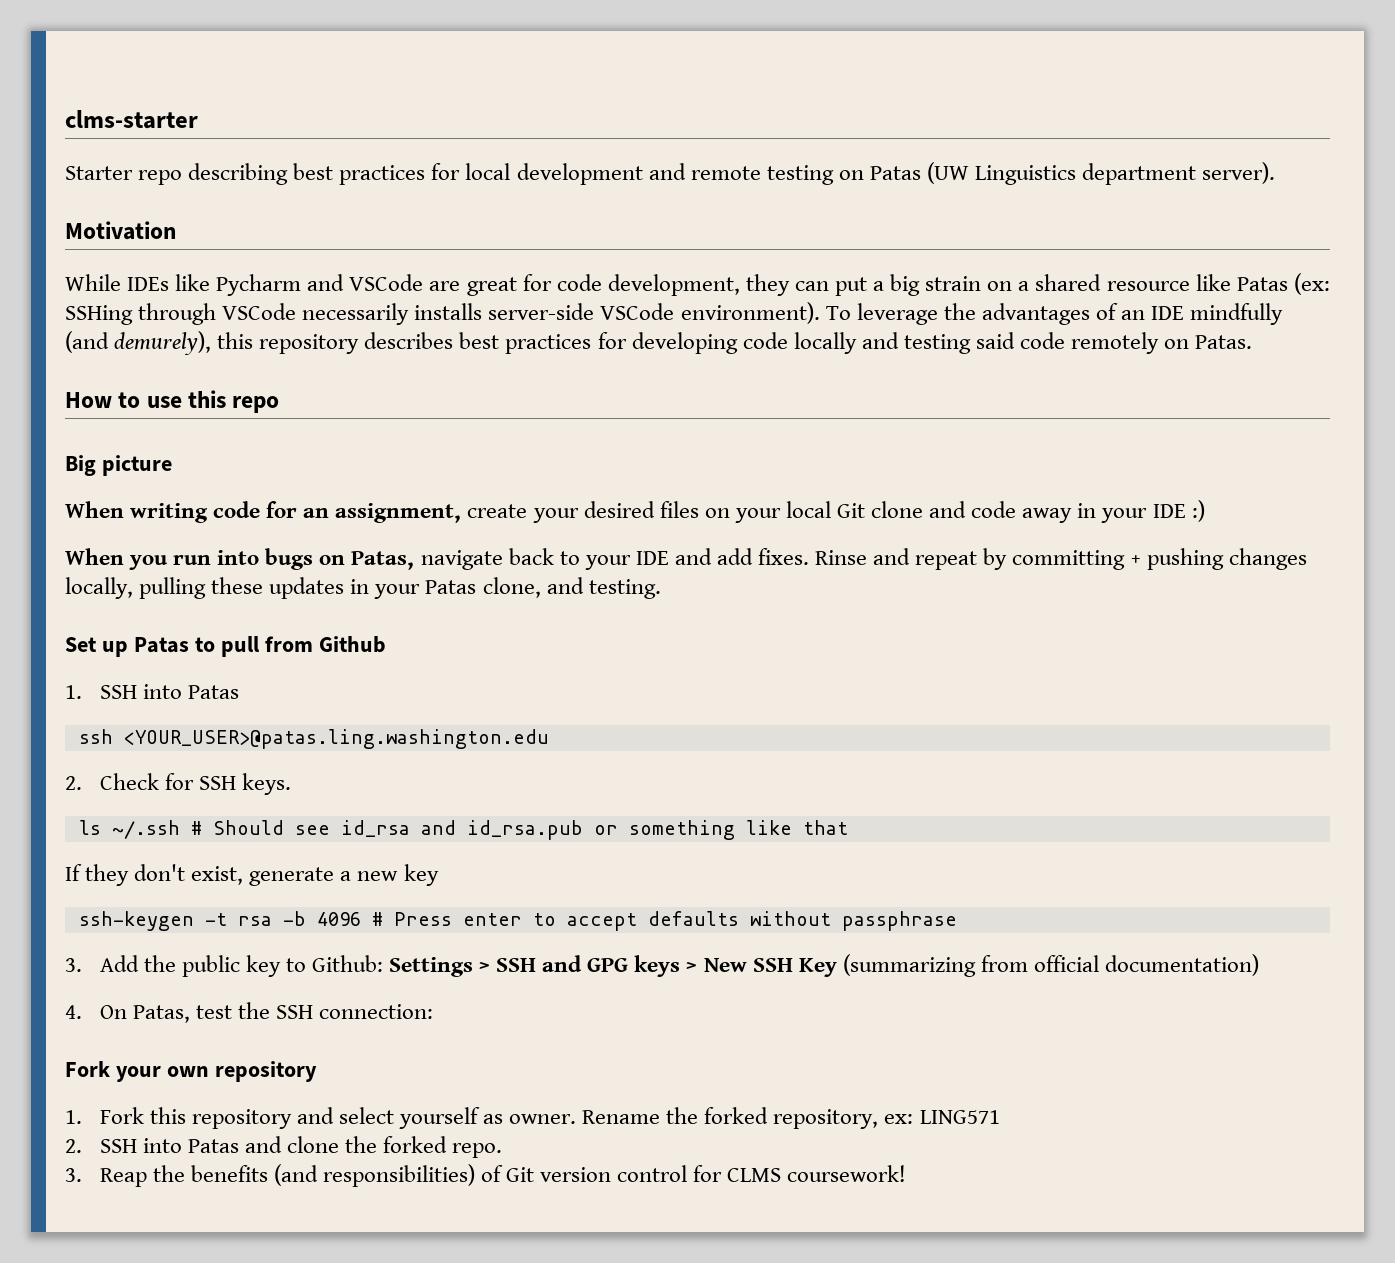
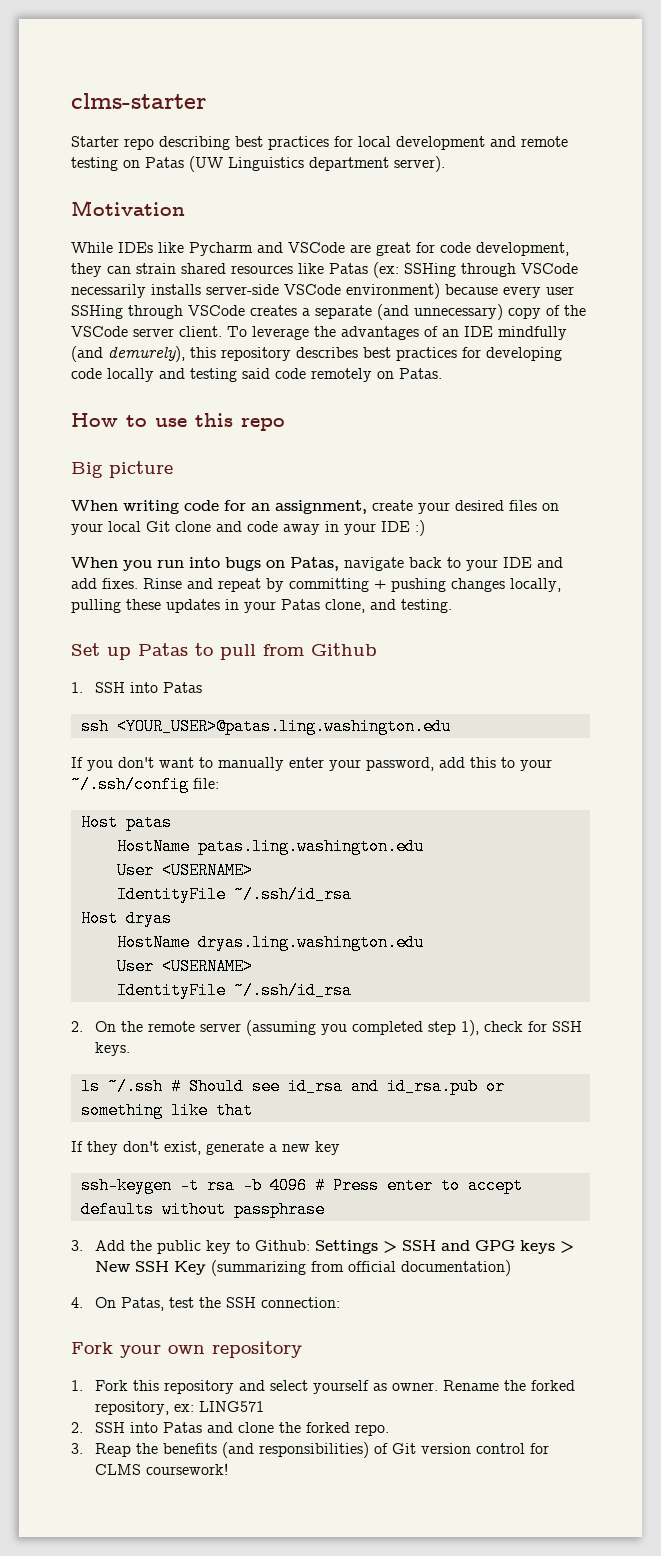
[834,274,1190,296] put a big strain on a shared resource -> [136,263,293,274] strain shared resources
[680,302,820,324] environment). -> [346,283,574,299] [71,304,586,320] [71,326,222,337] environment) because every user SSHing through VSCode creates a separate (and unnecessary) copy of the VSCode server client.
[65,773,159,790] 2. Check -> [71,757,552,771] [71,776,219,793] [80,814,172,831] [116,838,424,855] [116,862,253,879] [116,886,352,903] [80,910,172,927] [116,934,424,951] [116,958,253,975] [116,982,352,999] [71,1020,523,1036] If you don't want to manually enter your password, add this to your ~/.ssh/config file: // Host patas // HostName patas.ling.washington.edu // User <USERNAME> // IdentityFile ~/.ssh/id_rsa // Host dryas // HostName dryas.ling.washington.edu // User <USERNAME> // IdentityFile ~/.ssh/id_rsa // 2. On the remote server (assuming you completed step 1), check

